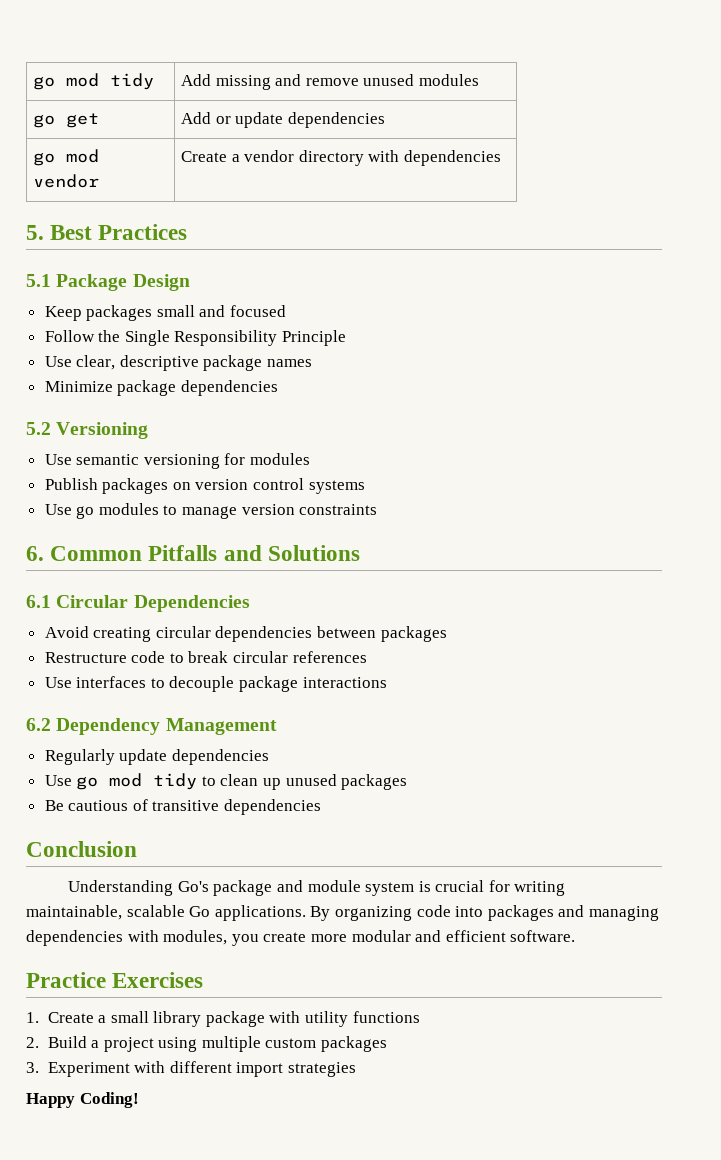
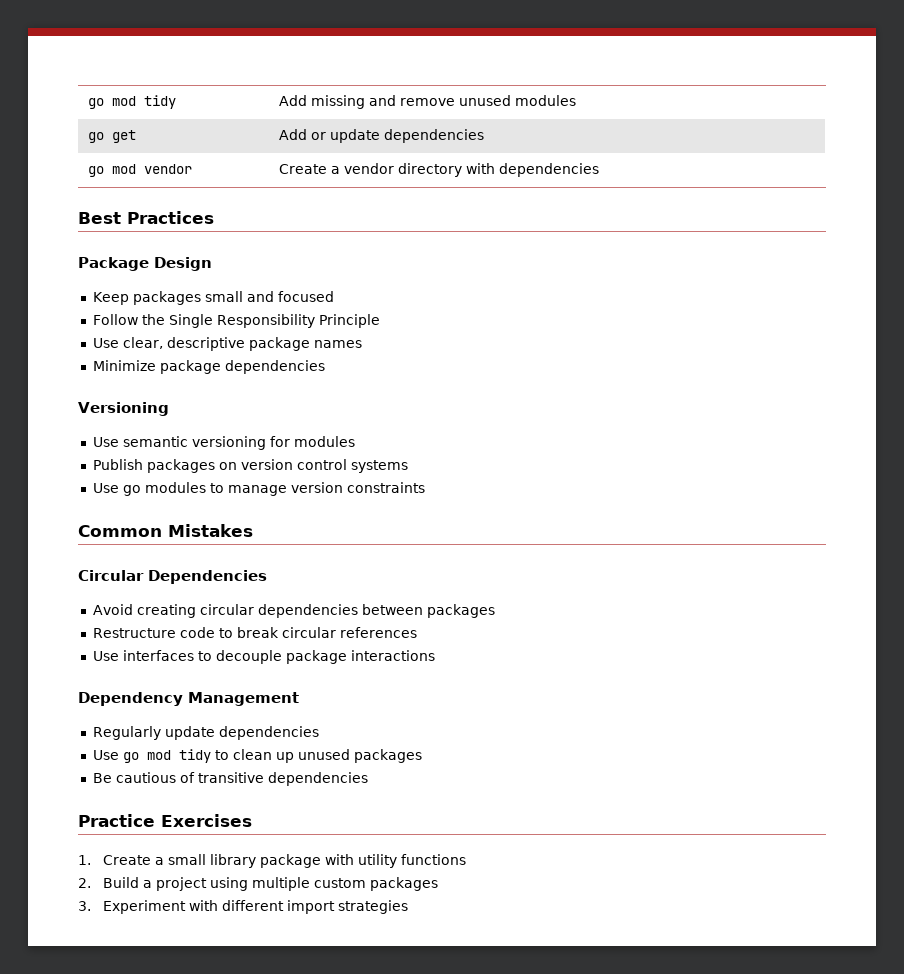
[26,225,44,240] 5. -> (600, 170) none
[26,274,51,287] 5.1 -> (214, 217) none
[26,422,51,435] 5.2 -> (325, 367) none
[26,545,360,561] [26,595,51,608] 6. Common Pitfalls and Solutions // 6.1 -> [78,524,253,537] Common Mistakes //
[26,718,51,731] 6.2 -> (435, 655) none
[26,841,137,857] [68,880,566,896] [26,905,659,921] [26,930,576,946] // Conclusion // Understanding Go's package and module system is crucial for writing maintainable, scalable Go applications. By organizing code into packages and managing dependencies with modules, you create more modular and efficient software. -> (368, 779) none
[26,1092,139,1108] // Happy Coding! -> (409, 907) none

